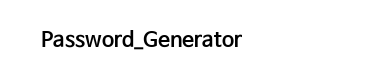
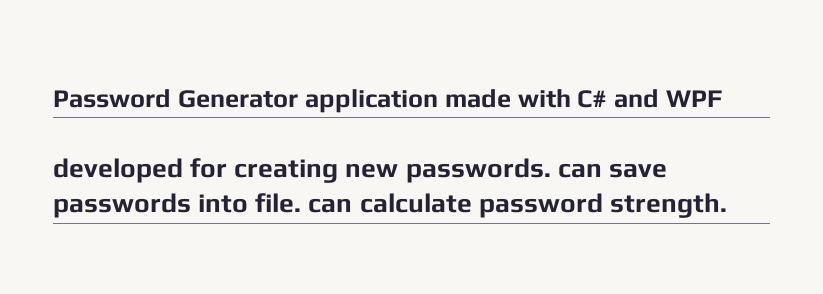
[41,30,242,50] Password_Generator -> [53,89,724,113] [53,158,667,183] [53,193,727,218] Password Generator application made with C# and WPF // developed for creating new passwords. can save passwords into file. can calculate password strength.

